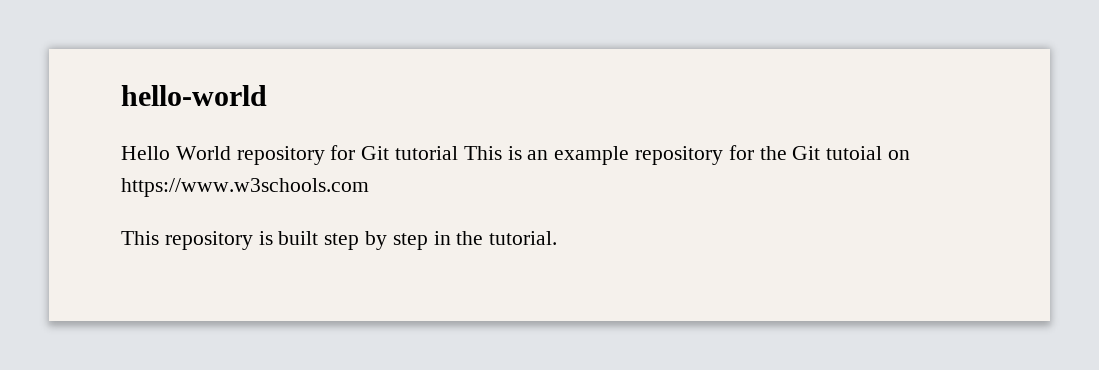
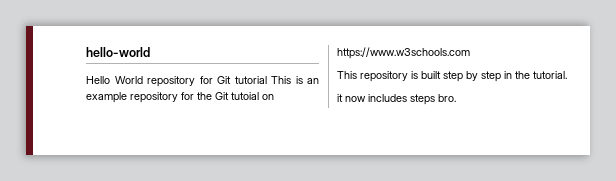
(558, 238) none -> [337,94,456,105] // it now includes steps bro.

